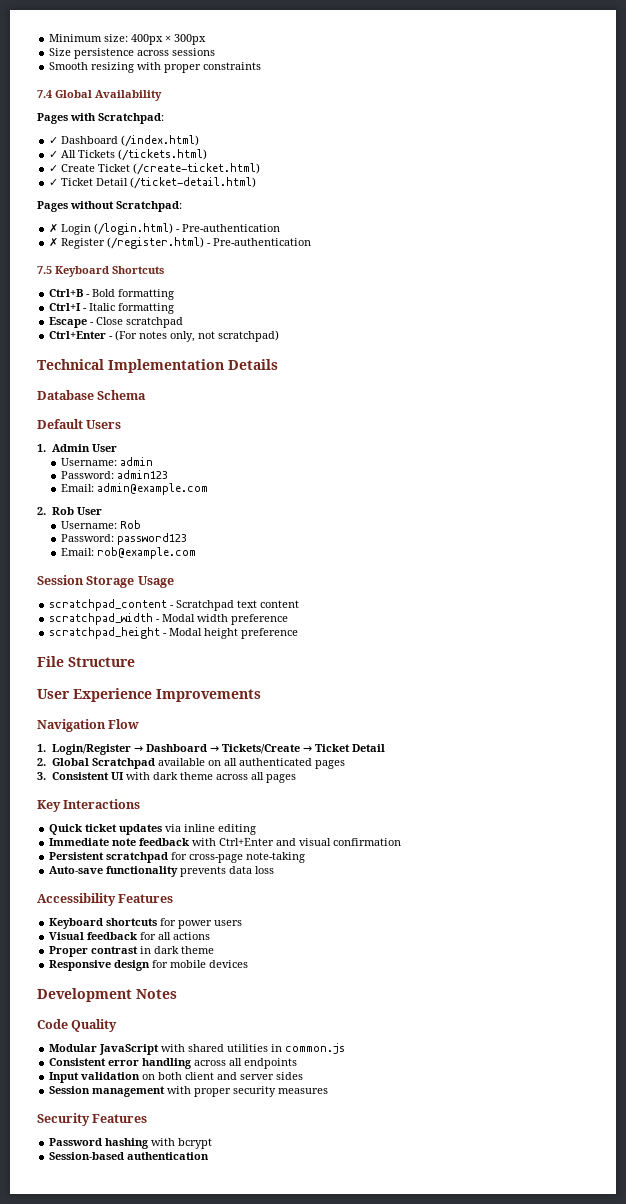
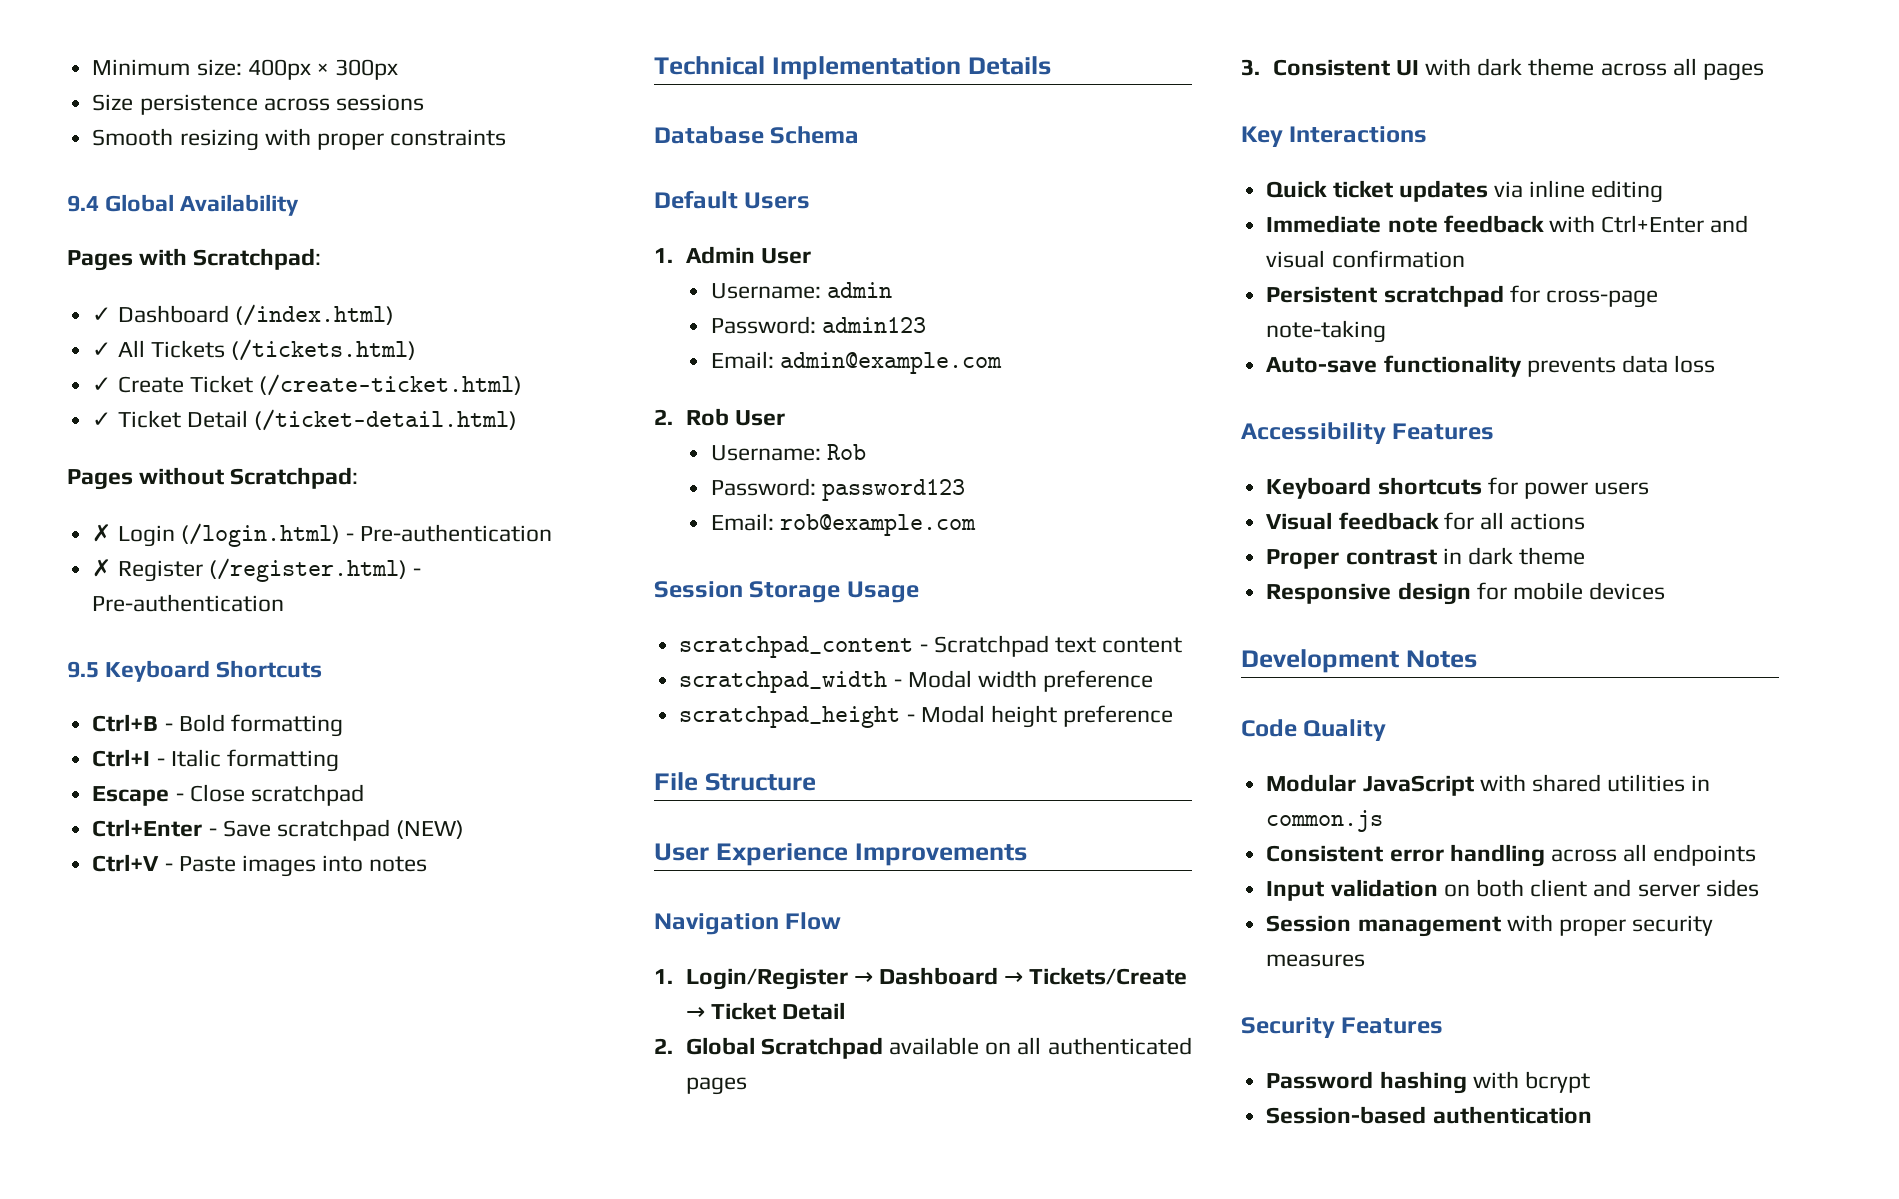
[37,90,52,98] 7.4 -> [67,195,99,212] 9.4
[37,266,52,274] 7.5 -> [67,661,99,678] 9.5
[115,330,280,342] (For notes only, not scratchpad) -> [222,819,465,841] [92,854,428,877] Save scratchpad (NEW) // Ctrl+V - Paste images into notes

